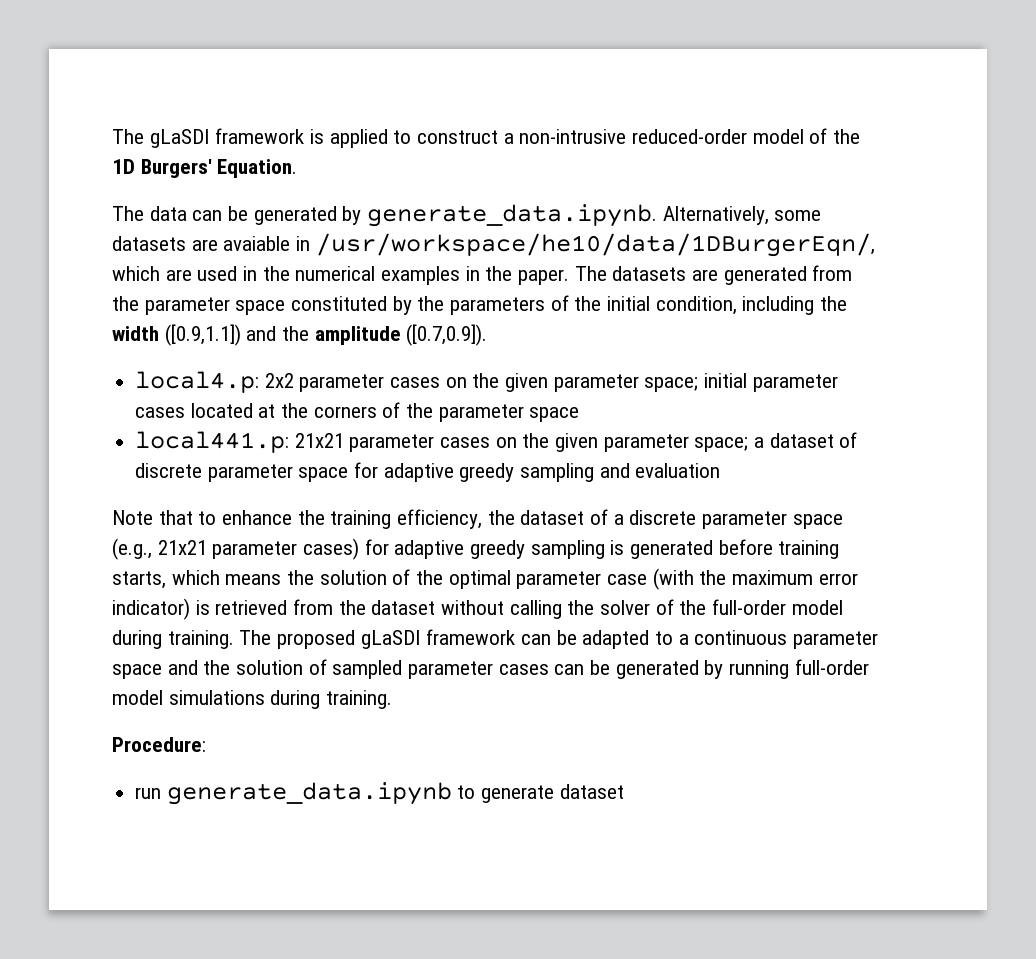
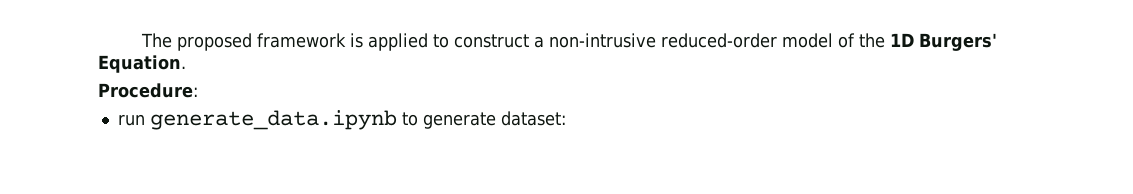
[112,129,210,148] The gLaSDI -> [140,33,252,51] The proposed
[112,204,822,227] [112,233,875,257] [112,265,853,285] [112,295,848,315] [112,324,488,346] [135,371,838,393] [135,402,580,422] [135,431,858,453] [135,462,721,482] [112,509,843,529] [112,538,840,560] [112,568,858,590] [112,598,843,620] [112,629,879,649] [112,659,869,679] [112,690,393,709] // The data can be generated by generate_data.ipynb. Alternatively, some datasets are avaiable in /usr/workspace/he10/data/1DBurgerEqn/, which are used in the numerical examples in the paper. The datasets are generated from the parameter space constituted by the parameters of the initial condition, including the width ([0.9,1.1]) and the amplitude ([0.7,0.9]). // local4.p: 2x2 parameter cases on the given parameter space; initial parameter cases located at the corners of the parameter space // local441.p: 21x21 parameter cases on the given parameter space; a dataset of discrete parameter space for adaptive greedy sampling and evaluation // Note that to enhance the training efficiency, the dataset of a discrete parameter space (e.g., 21x21 parameter cases) for adaptive greedy sampling is generated before training starts, which means the solution of the optimal parameter case (with the maximum error indicator) is retrieved from the dataset without calling the solver of the full-order model during training. The proposed gLaSDI framework can be adapted to a continuous parameter space and the solution of sampled parameter cases can be generated by running full-order model simulations during training. -> (186, 64) none
[559,784,624,799] dataset -> [500,111,566,126] dataset:

